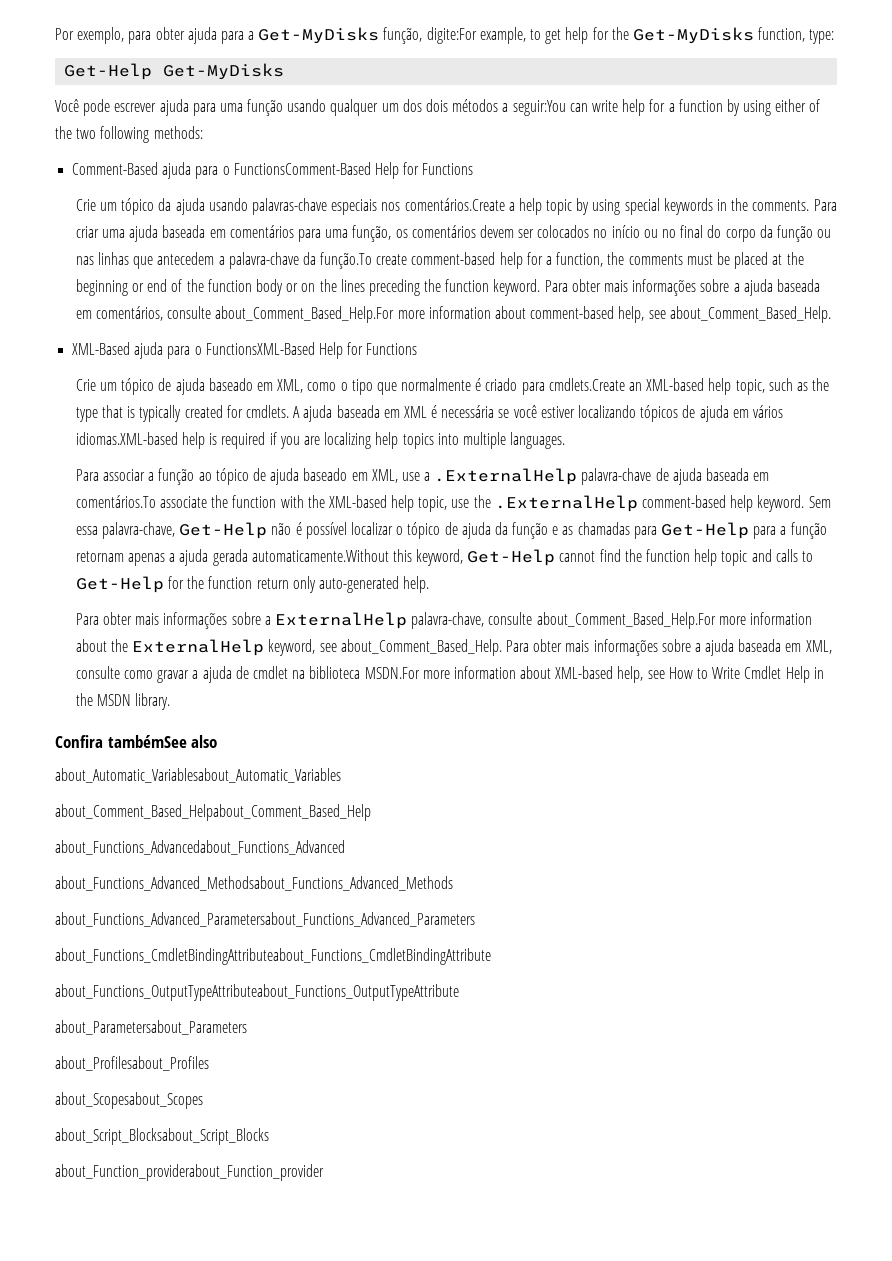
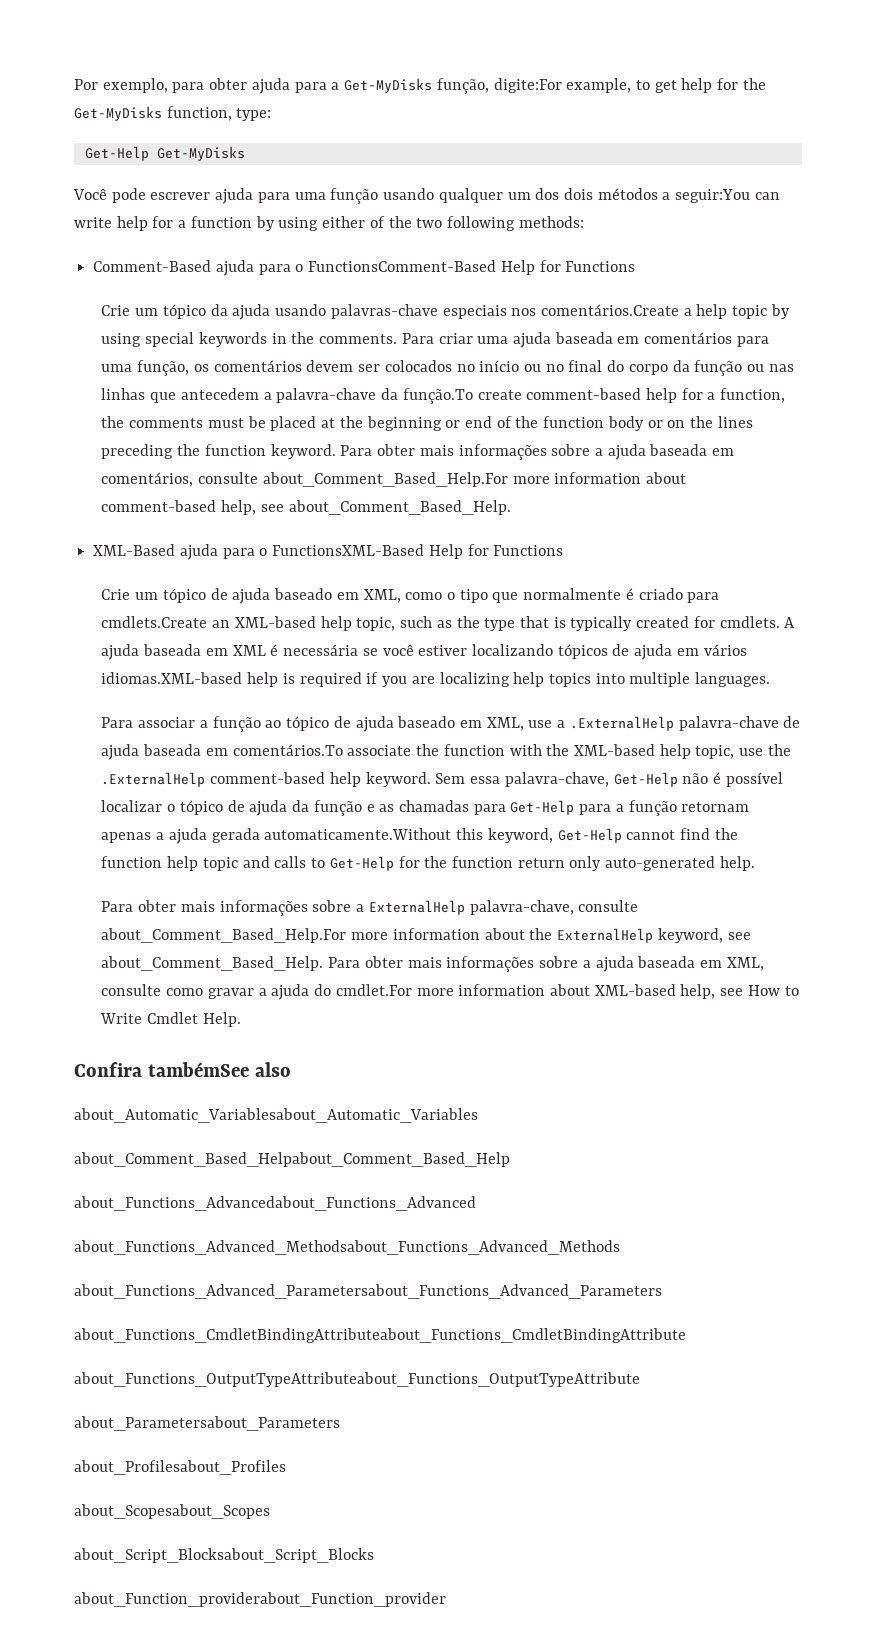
[235,666,420,679] de cmdlet na biblioteca MSDN.For -> [314,984,412,996] do cmdlet.For
[785,666,824,683] [75,693,171,710] Help in the MSDN library. -> [202,1012,241,1027] Help.

